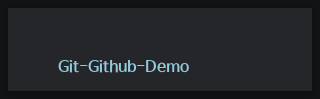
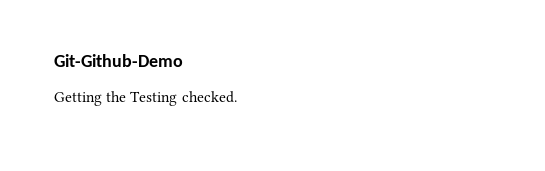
(189, 66) none -> [54,91,237,106] // Getting the Testing checked.

